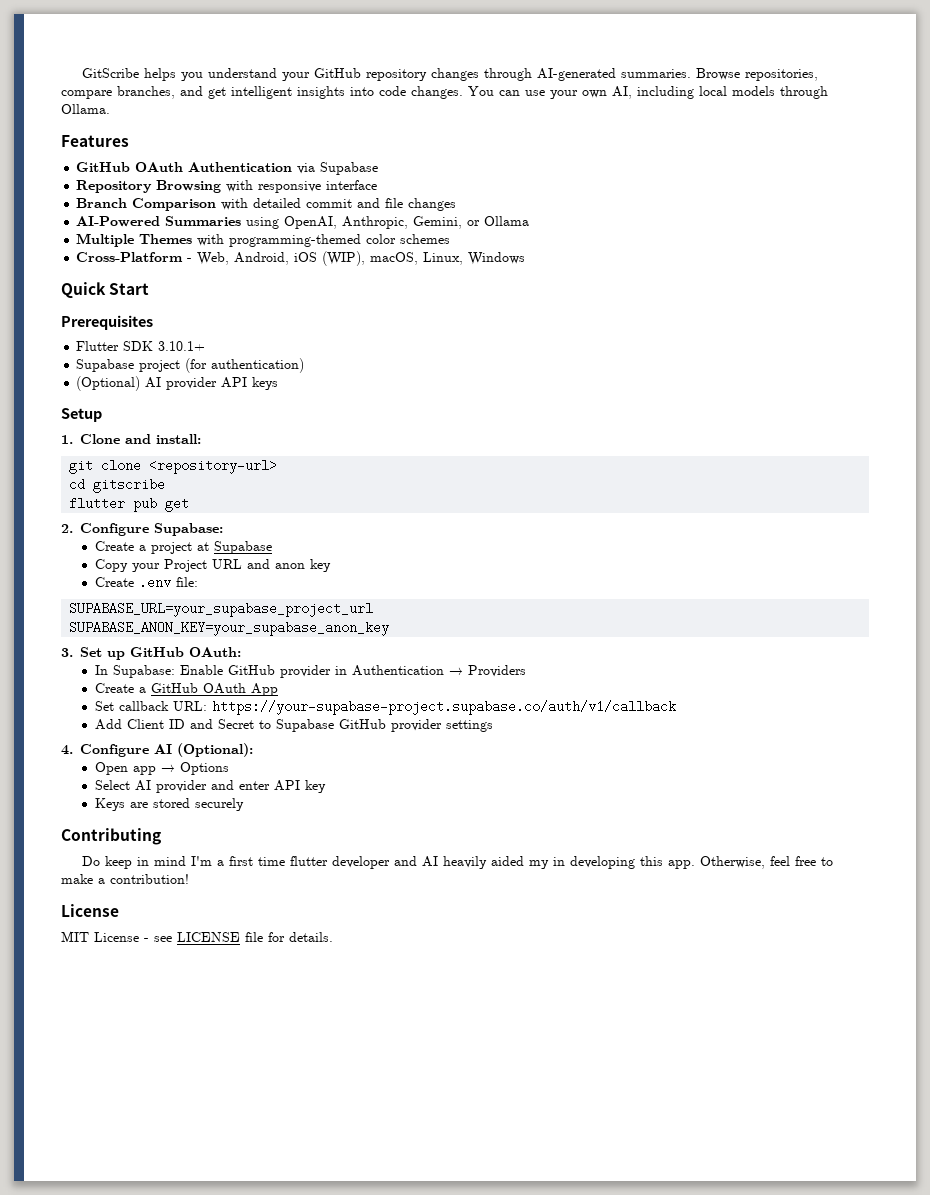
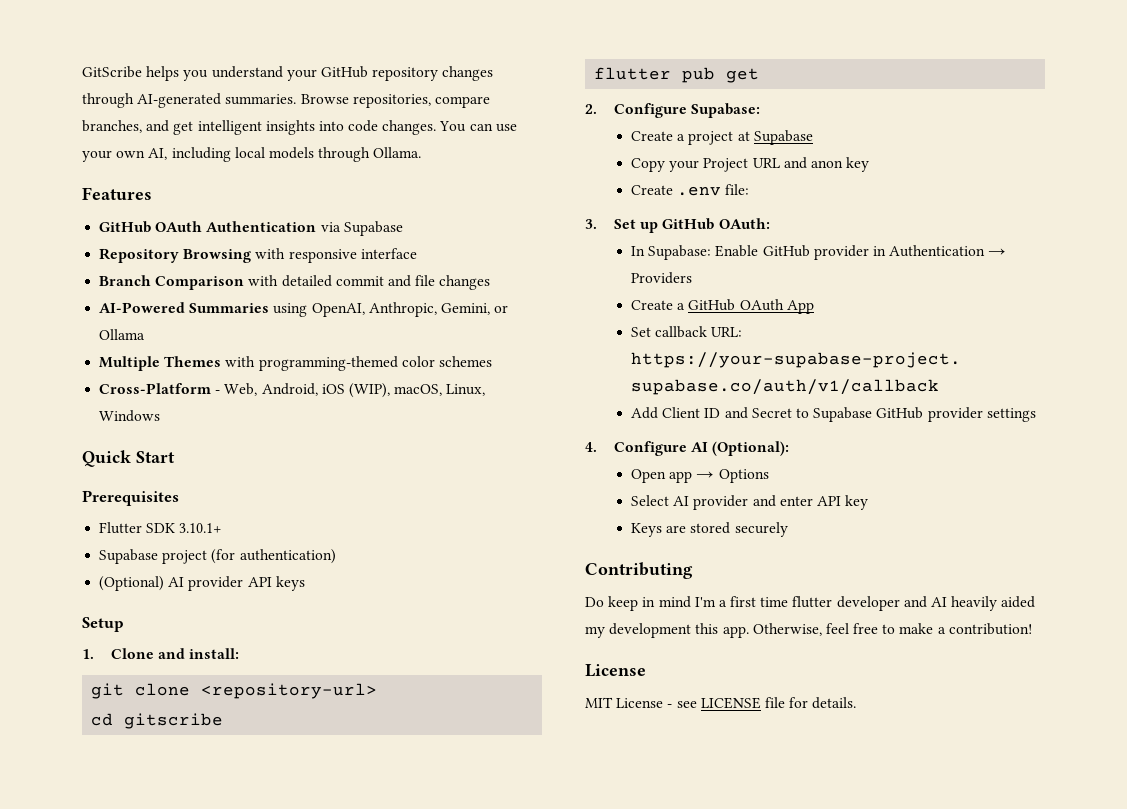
[69,602,374,617] [69,621,390,636] // SUPABASE_URL=your_supabase_project_url // SUPABASE_ANON_KEY=your_supabase_anon_key -> (750, 189) none
[553,856,636,869] in developing -> [609,623,692,638] development

